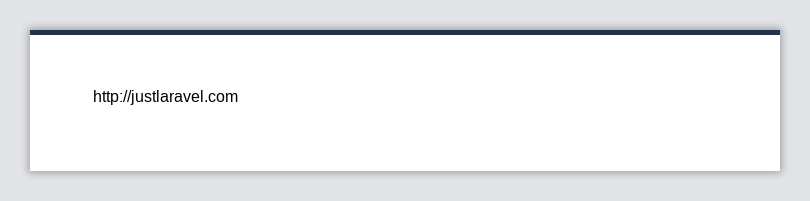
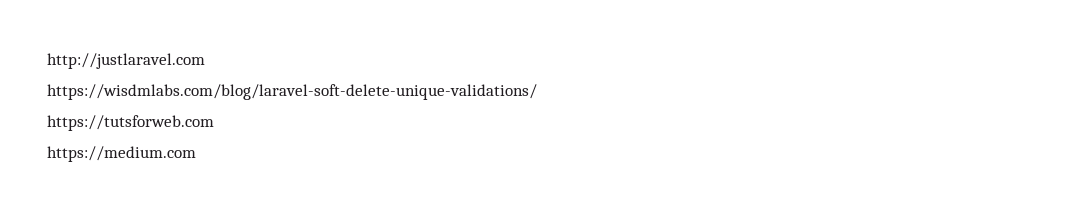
(238, 97) none -> [47,84,537,100] [47,115,214,131] [47,146,196,162] // https://wisdmlabs.com/blog/laravel-soft-delete-unique-validations/ // https://tutsforweb.com // https://medium.com

